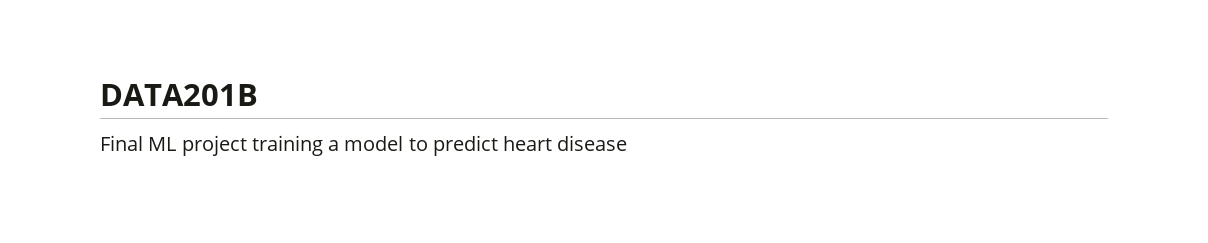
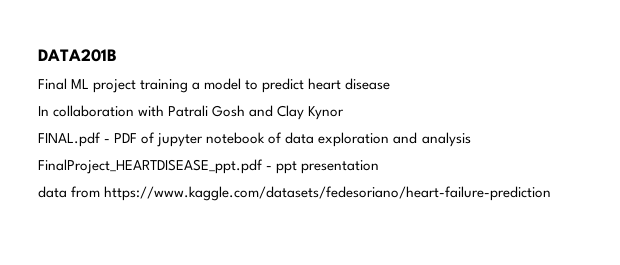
(628, 143) none -> [38,105,345,120] [38,132,471,147] [38,159,380,174] [38,186,552,201] // In collaboration with Patrali Gosh and Clay Kynor // FINAL.pdf - PDF of jupyter notebook of data exploration and analysis // FinalProject_HEARTDISEASE_ppt.pdf - ppt presentation // data from https://www.kaggle.com/datasets/fedesoriano/heart-failure-prediction

